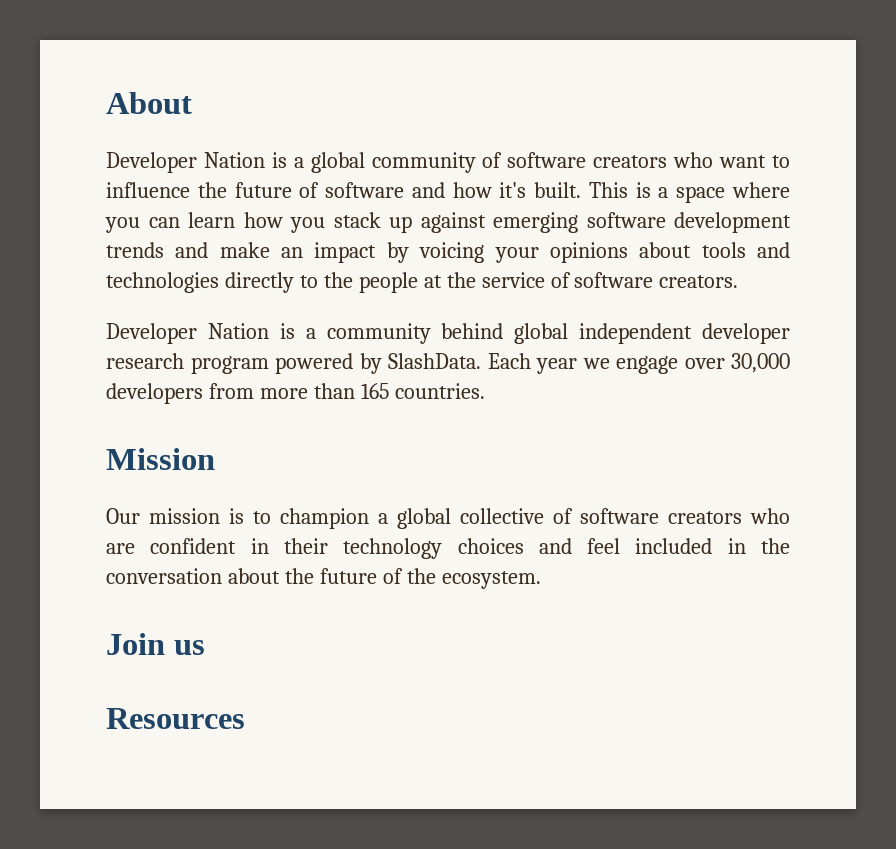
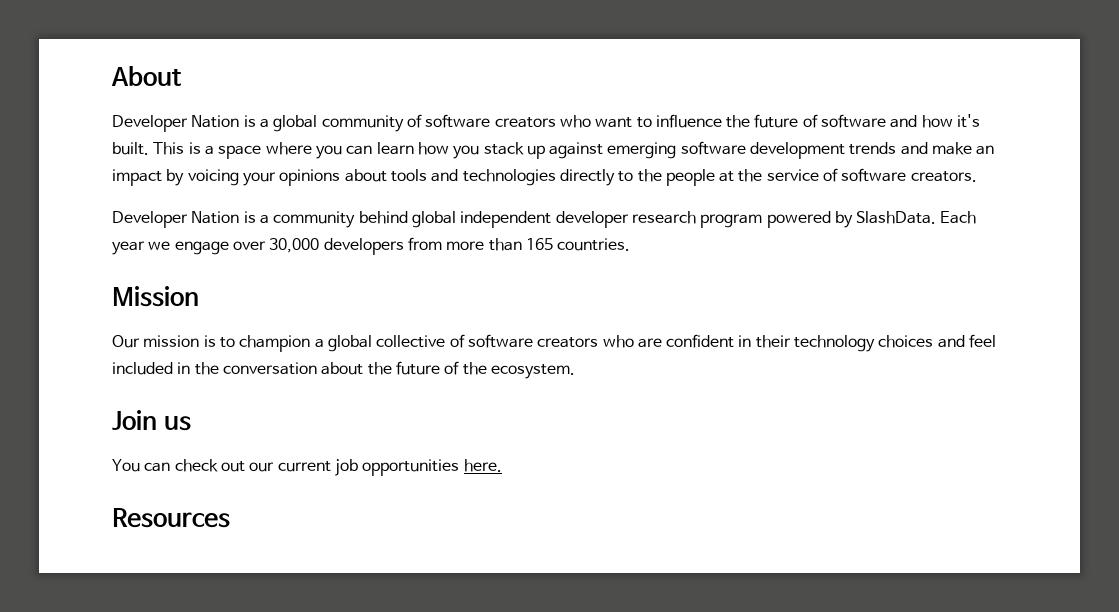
(205, 647) none -> [112,459,502,476] // You can check out our current job opportunities here.

